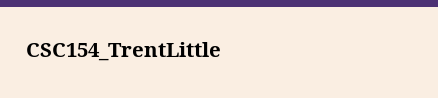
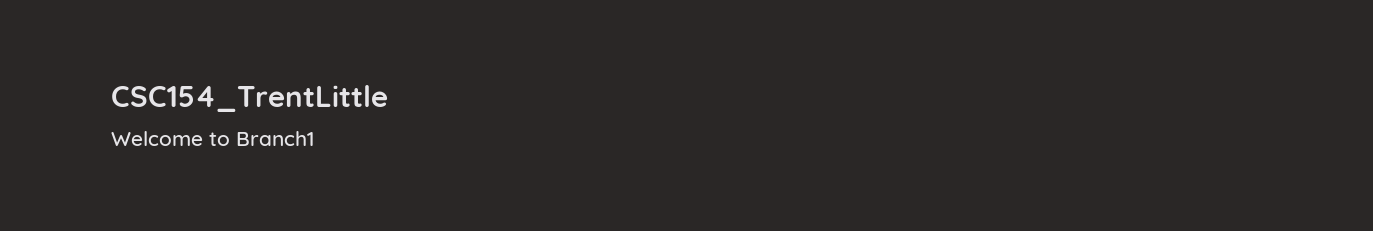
(221, 51) none -> [111,131,314,146] // Welcome to Branch1

